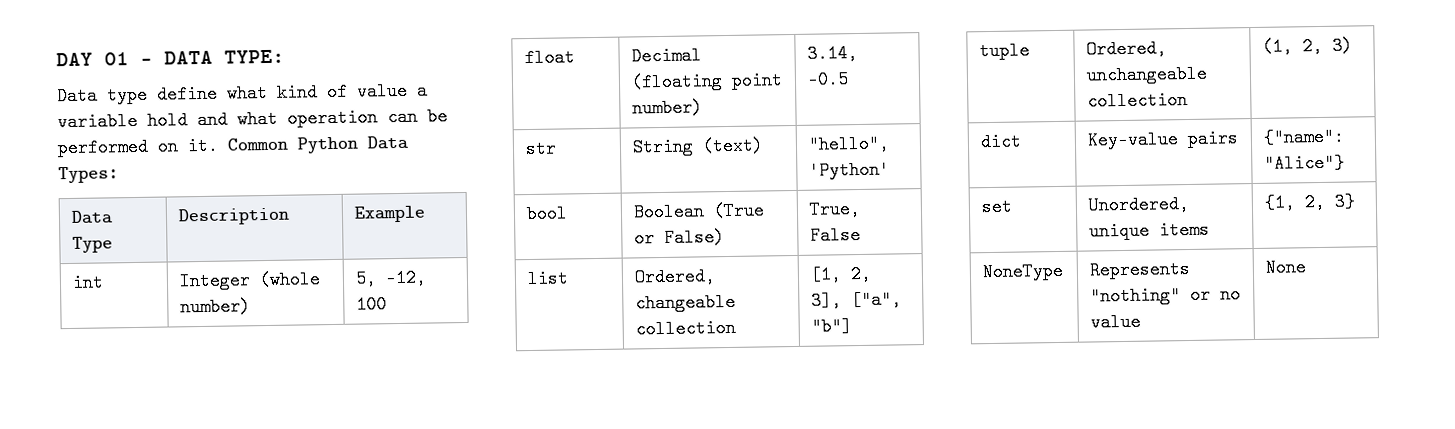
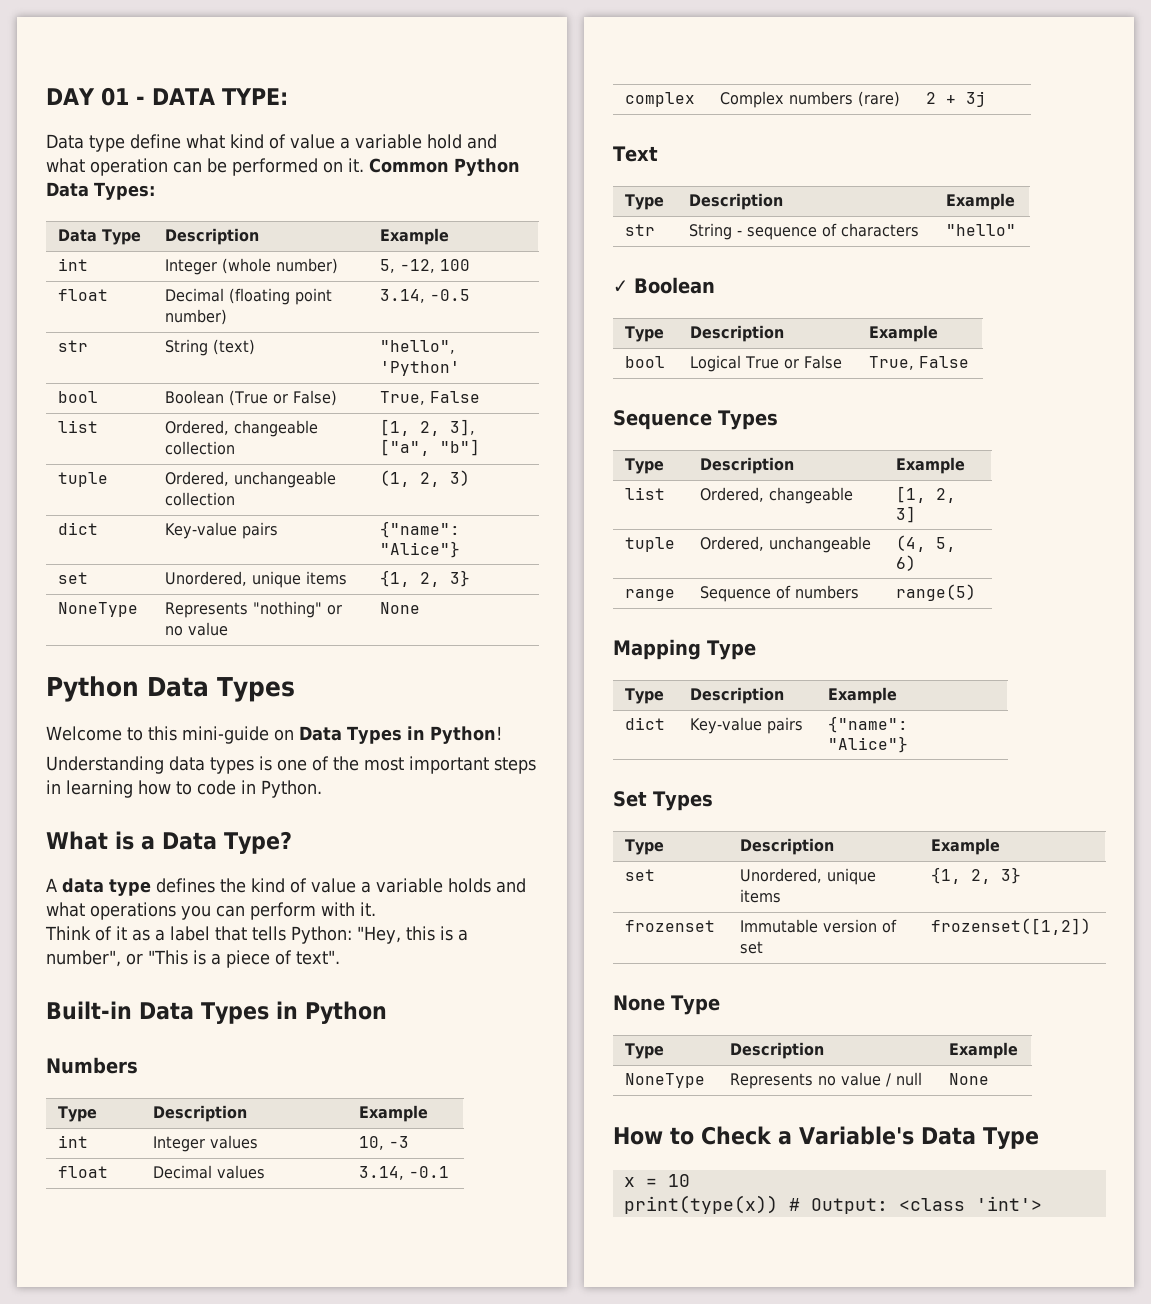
(1307, 267) none -> [46,676,295,702] [46,726,502,744] [46,756,536,774] [46,780,322,798] [46,831,292,854] [46,878,526,896] [46,902,376,920] [45,926,468,944] [46,950,340,968] [46,1001,387,1024] [46,1057,138,1074] [58,1106,98,1122] [153,1105,248,1122] [359,1105,429,1122] [58,1135,89,1148] [153,1135,259,1152] [359,1136,410,1150] [58,1166,109,1178] [153,1165,266,1179] [359,1166,450,1180] [625,92,696,107] [720,91,901,108] [926,91,987,107] [613,146,658,162] [625,194,665,210] [689,193,784,210] [946,193,1016,210] [625,224,656,236] [689,223,920,240] [946,224,1017,236] [613,277,715,294] [625,326,665,342] [690,325,785,342] [869,325,939,342] [625,356,666,368] [690,355,843,372] [869,356,970,370] [613,410,778,430] [625,458,665,474] [700,457,795,474] [896,457,966,474] [625,487,666,500] [700,487,854,504] [896,486,957,503] [896,506,917,523] [625,537,676,552] [700,536,872,553] [896,535,957,552] [896,555,917,571] [625,589,676,601] [700,585,860,602] [896,584,977,601] [613,639,756,660] [625,688,665,704] [690,687,785,704] [828,687,898,704] [625,717,666,730] [690,717,804,734] [828,716,909,733] [828,736,909,753] [613,791,713,811] [625,839,665,855] [740,838,835,855] [931,838,1001,855] [625,869,656,881] [740,868,877,885] [740,889,782,903] [931,867,1022,884] [625,920,716,932] [740,919,898,933] [740,941,764,954] [931,918,1092,935] [613,995,720,1015] [625,1043,665,1059] [730,1042,825,1059] [949,1042,1019,1059] [625,1073,706,1088] [730,1072,923,1089] [949,1073,990,1085] [613,1126,1039,1149] [623,1174,690,1187] [623,1195,1042,1214] // Python Data Types // Welcome to this mini-guide on Data Types in Python! // Understanding data types is one of the most important steps in learning how to code in Python. // What is a Data Type? // A data type defines the kind of value a variable holds and what operations you can perform with it. // Think of it as a label that tells Python: "Hey, this is a number", or "This is a piece of text". // Built-in Data Types in Python // Numbers // Type | Description | Example // int | Integer values | 10, -3 // float | Decimal values | 3.14, -0.1 // complex | Complex numbers (rare) | 2 + 3j // Text // Type | Description | Example // str | String - sequence of characters | "hello" // ✓ Boolean // Type | Description | Example // bool | Logical True or False | True, False // Sequence Types // Type | Description | Example // list | Ordered, changeable | [1, 2, 3] // tuple | Ordered, unchangeable | (4, 5, 6) // range | Sequence of numbers | range(5) // Mapping Type // Type | Description | Example // dict | Key-value pairs | {"name": "Alice"} // Set Types // Type | Description | Example // set | Unordered, unique items | {1, 2, 3} // frozenset | Immutable version of set | frozenset([1,2]) // None Type // Type | Description | Example // NoneType | Represents no value / null | None // How to Check a Variable's Data Type // x = 10 // print(type(x)) # Output: <class 'int'>

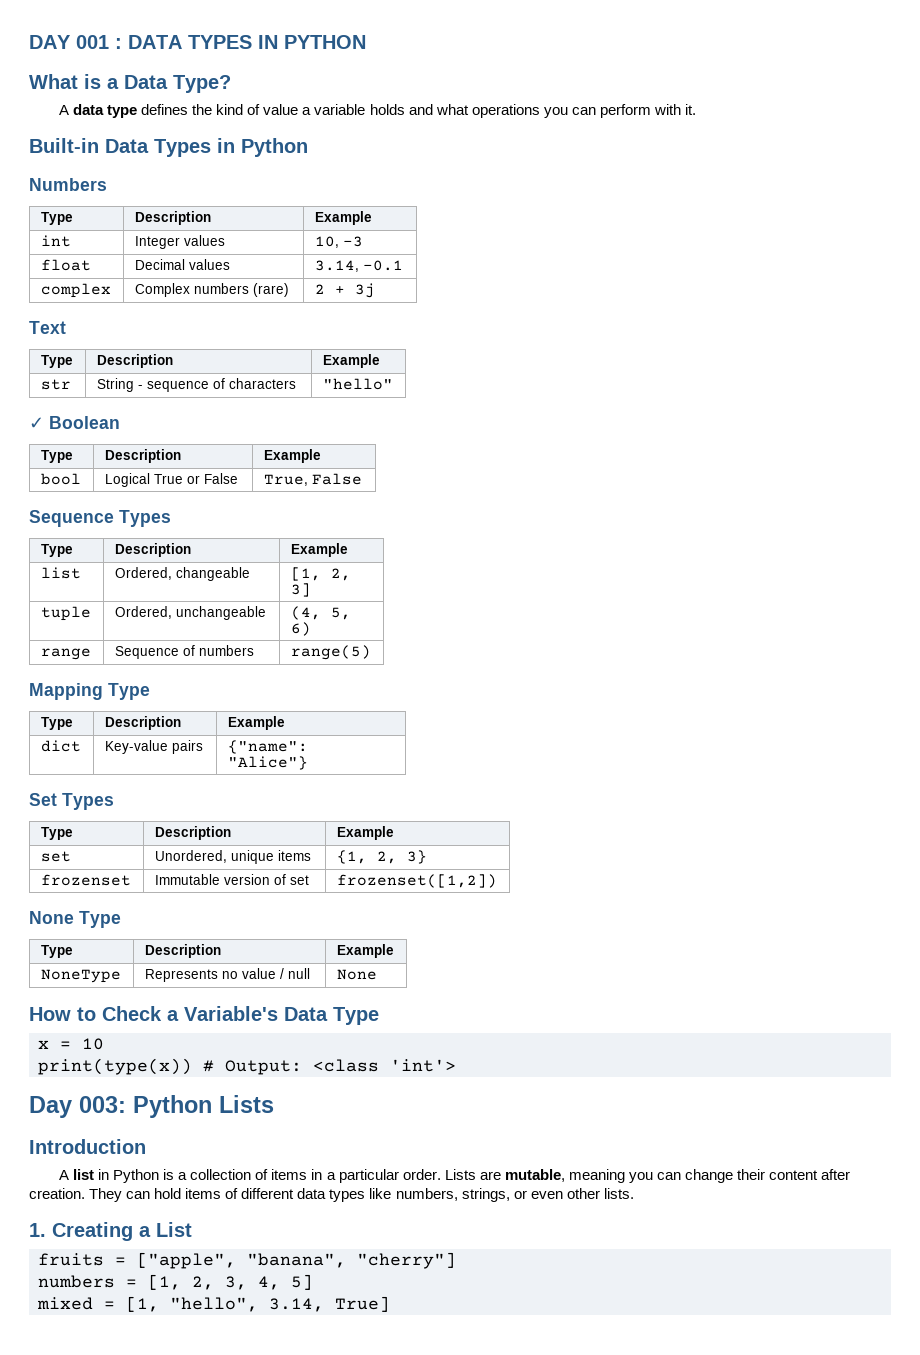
[100,87,288,106] [46,134,497,152] [46,158,520,176] [46,182,155,200] [58,229,142,245] [165,228,260,245] [380,228,450,245] [58,258,89,271] [165,258,339,275] [380,259,471,273] [58,289,109,301] [165,288,333,305] [165,309,228,325] [380,289,471,303] [58,340,89,352] [165,339,256,356] [380,340,456,354] [380,361,461,376] [58,391,99,403] [165,390,338,406] [380,391,481,405] [58,420,99,433] [165,420,319,437] [165,441,236,455] [380,419,476,436] [380,439,481,456] [58,472,109,487] [165,471,337,488] [165,492,236,506] [380,470,471,487] [58,522,99,535] [165,522,279,539] [380,521,461,538] [380,541,461,558] [58,572,89,584] [165,571,348,588] [380,570,471,587] [58,602,139,617] [165,601,343,618] [165,622,229,636] [380,602,421,614] [46,676,295,702] [46,726,502,744] [46,756,536,774] [46,780,322,798] 01 - DATA TYPE: // Data type define what kind of value a variable hold and what operation can be performed on it. Common Python Data Types: // Data Type | Description | Example // int | Integer (whole number) | 5, -12, 100 // float | Decimal (floating point number) | 3.14, -0.5 // str | String (text) | "hello", 'Python' // bool | Boolean (True or False) | True, False // list | Ordered, changeable collection | [1, 2, 3], ["a", "b"] // tuple | Ordered, unchangeable collection | (1, 2, 3) // dict | Key-value pairs | {"name": "Alice"} // set | Unordered, unique items | {1, 2, 3} // NoneType | Represents "nothing" or no value | None // Python Data Types // Welcome to this mini-guide on Data Types in Python! // Understanding data types is one of the most important steps in learning how to code in Python. -> [76,35,366,49] 001 : DATA TYPES IN PYTHON
[45,926,468,944] [46,950,340,968] // Think of it as a label that tells Python: "Hey, this is a number", or "This is a piece of text". -> (696, 109) none
(1042, 1203) none -> [29,1095,274,1118] [29,1139,146,1154] [59,1169,851,1183] [29,1188,634,1202] [29,1222,192,1241] [38,1252,456,1269] [38,1274,313,1290] [37,1296,390,1312] // Day 003: Python Lists // Introduction // A list in Python is a collection of items in a particular order. Lists are mutable, meaning you can change their content after creation. They can hold items of different data types like numbers, strings, or even other lists. // 1. Creating a List // fruits = ["apple", "banana", "cherry"] // numbers = [1, 2, 3, 4, 5] // mixed = [1, "hello", 3.14, True]

